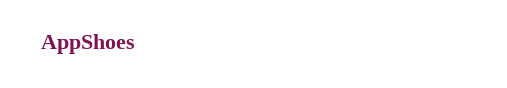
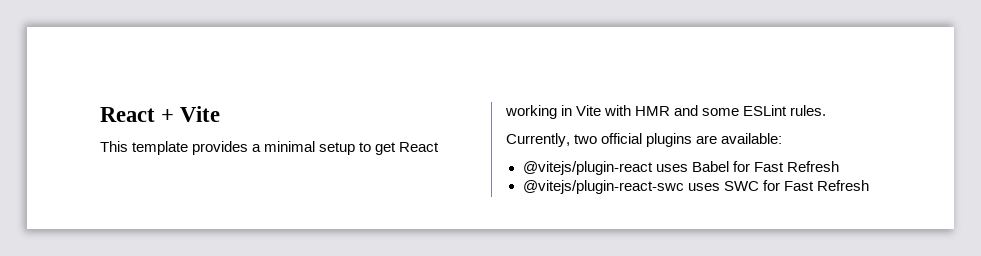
[41,34,135,54] AppShoes -> [100,106,221,122] [100,141,440,155] [505,105,827,119] [506,133,783,147] [522,161,839,175] [522,180,869,194] React + Vite // This template provides a minimal setup to get React working in Vite with HMR and some ESLint rules. // Currently, two official plugins are available: // @vitejs/plugin-react uses Babel for Fast Refresh // @vitejs/plugin-react-swc uses SWC for Fast Refresh

